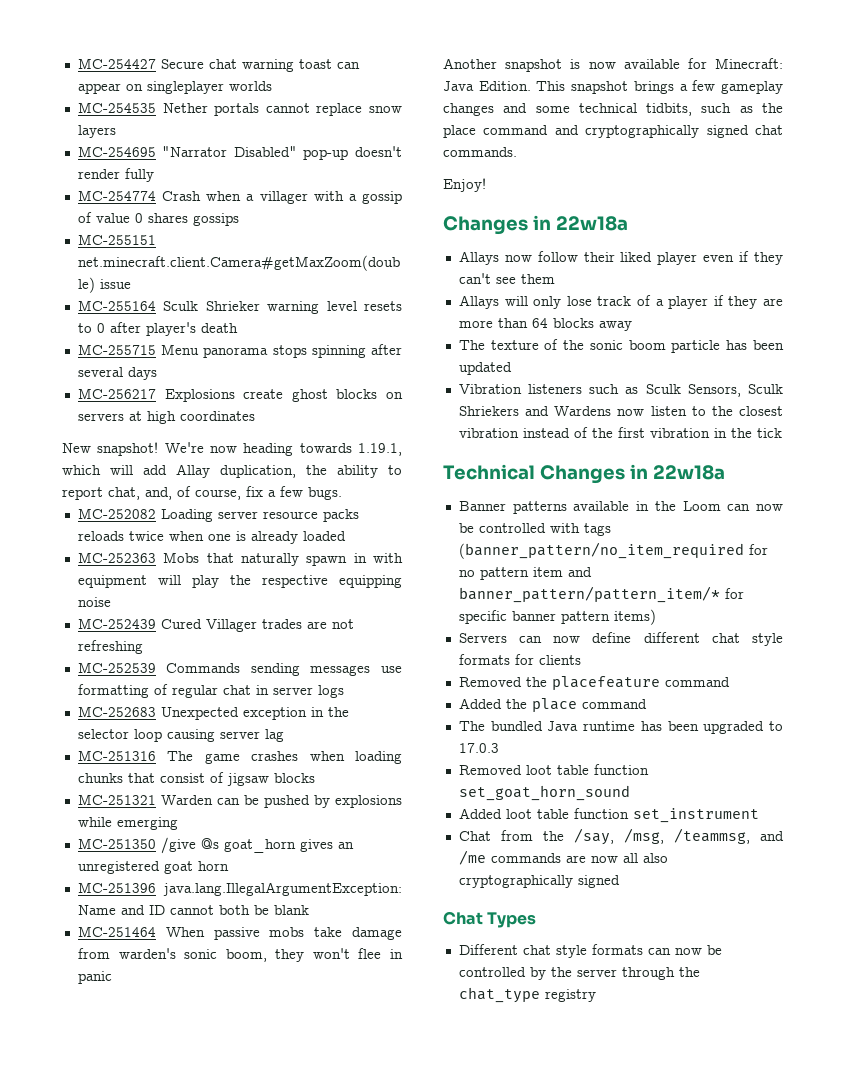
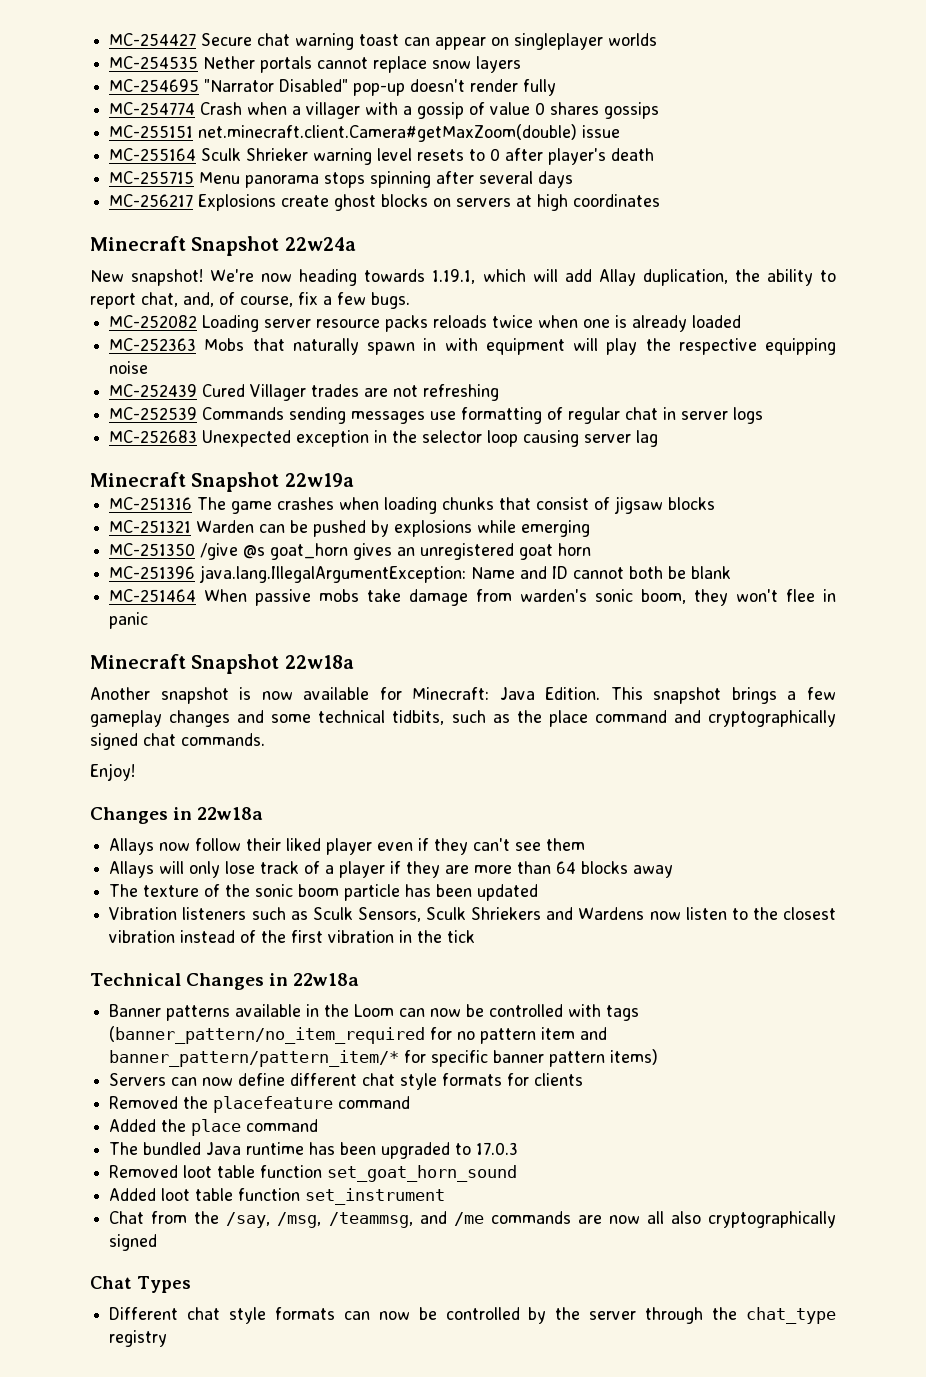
(255, 416) none -> [90,236,356,256] // Minecraft Snapshot 22w24a
(284, 735) none -> [90,472,354,492] // Minecraft Snapshot 22w19a
(112, 977) none -> [90,654,354,674] // Minecraft Snapshot 22w18a

